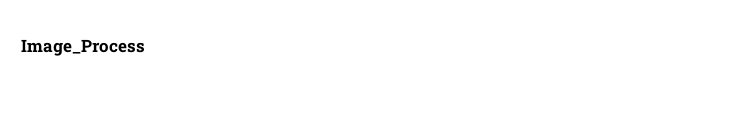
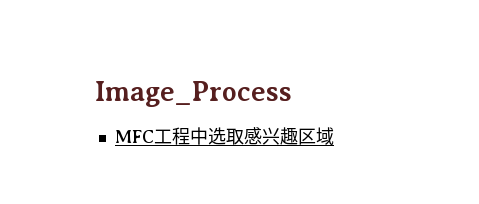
(145, 47) none -> [114,127,334,145] // MFC工程中选取感兴趣区域

